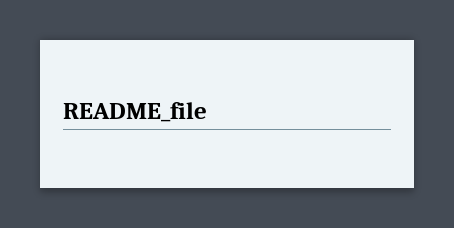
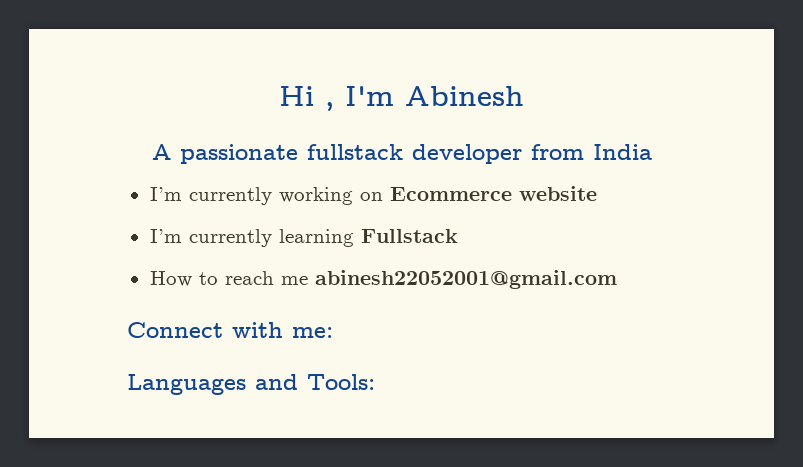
[63,102,207,122] README_file -> [279,86,524,111] [151,144,652,164] [149,186,597,205] [149,229,458,247] [149,270,617,289] [127,322,333,338] [127,374,375,395] Hi , I'm Abinesh // A passionate fullstack developer from India // I’m currently working on Ecommerce website // I’m currently learning Fullstack // How to reach me abinesh22052001@gmail.com // Connect with me: // Languages and Tools:

